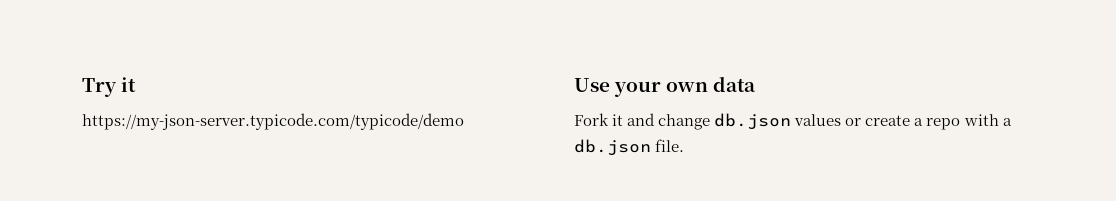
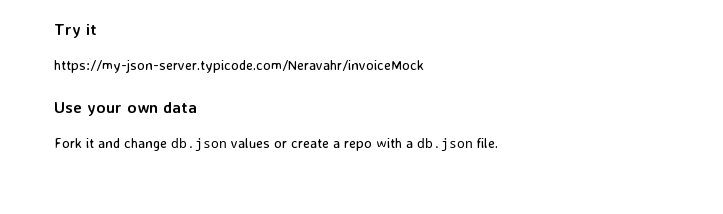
[82,113,464,130] https://my-json-server.typicode.com/typicode/demo -> [54,59,424,73] https://my-json-server.typicode.com/Neravahr/invoiceMock

